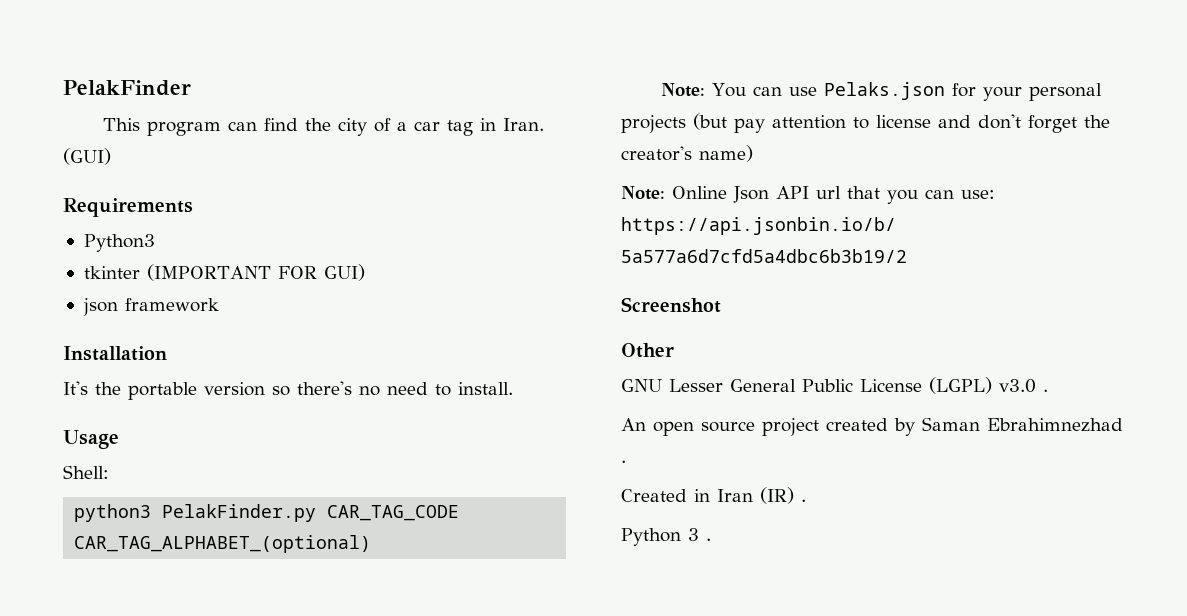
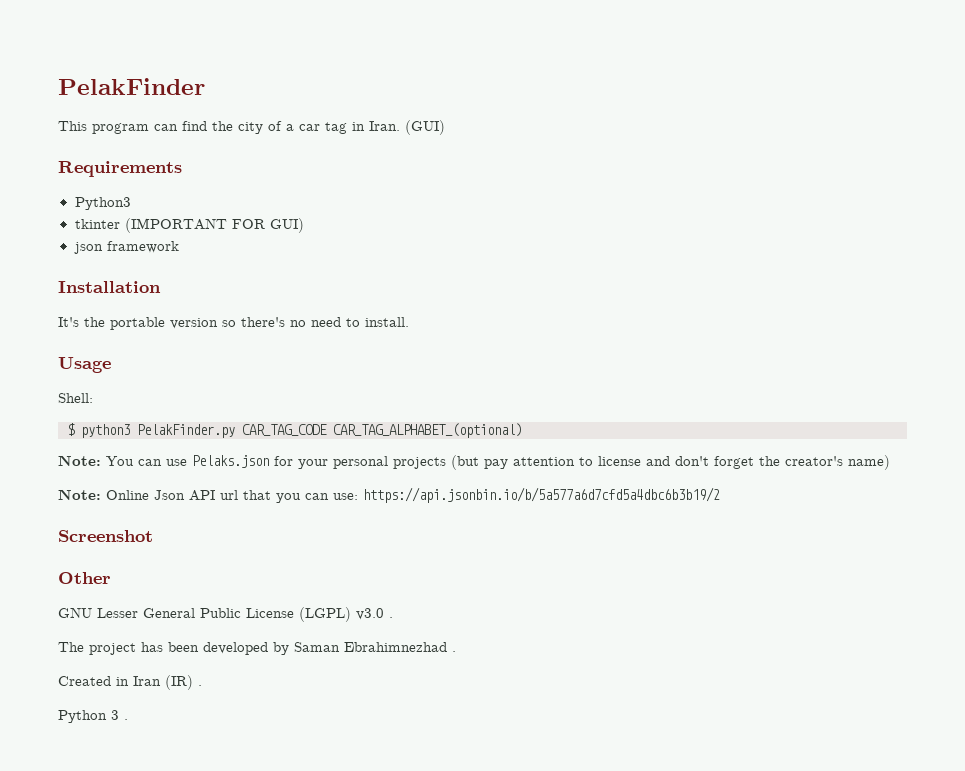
(109, 472) none -> [67,423,75,436] $
[621,418,888,436] An open source project created -> [58,642,268,655] The project has been developed

